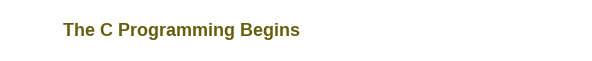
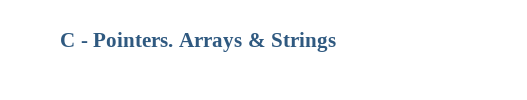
[63,23,300,40] The C Programming Begins -> [60,32,337,52] C - Pointers. Arrays & Strings

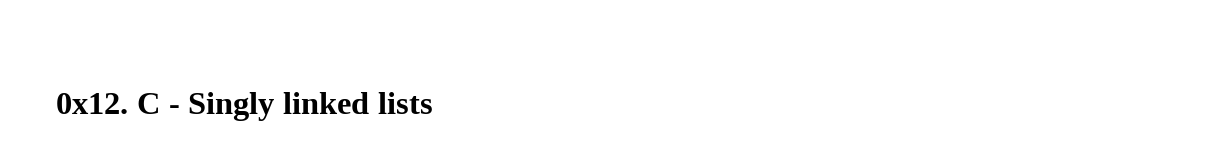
(60, 40) none -> [56,93,128,114] 0x12.
[93,32,337,52] Pointers. Arrays & Strings -> [188,92,433,121] Singly linked lists

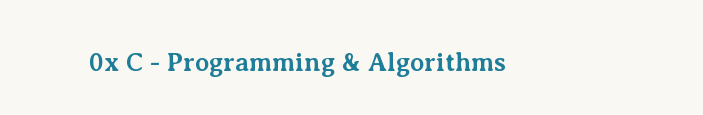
[56,93,128,114] 0x12. -> [89,53,119,71] 0x
[188,92,433,121] Singly linked lists -> [167,52,507,77] Programming & Algorithms

